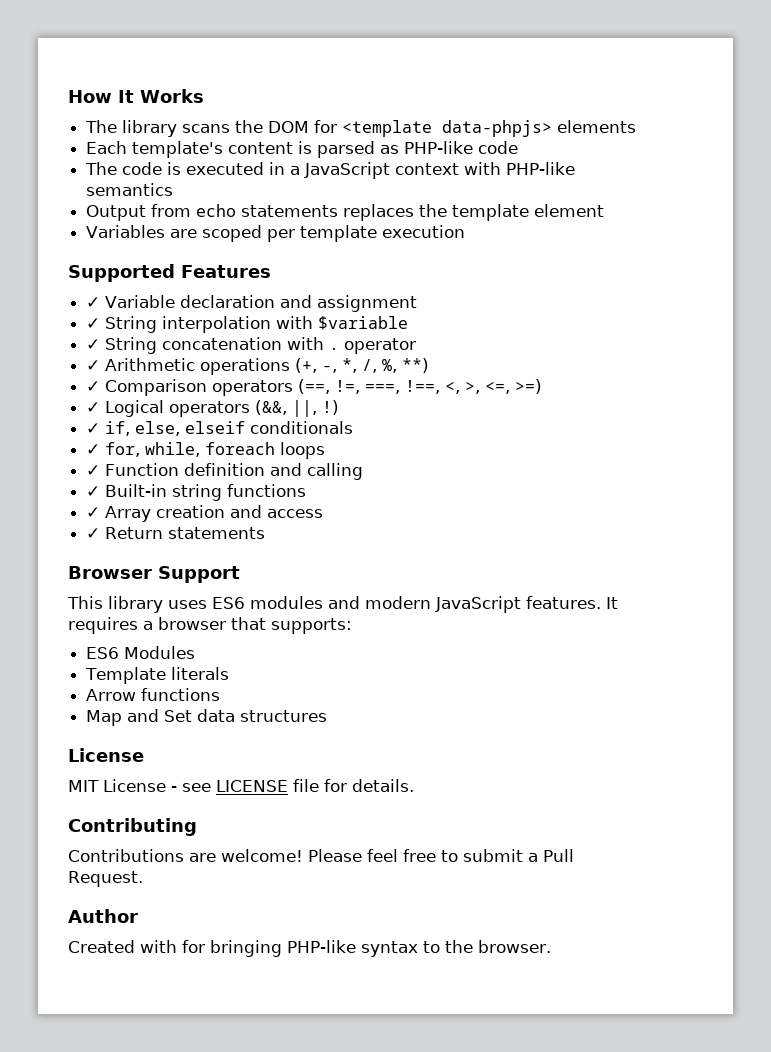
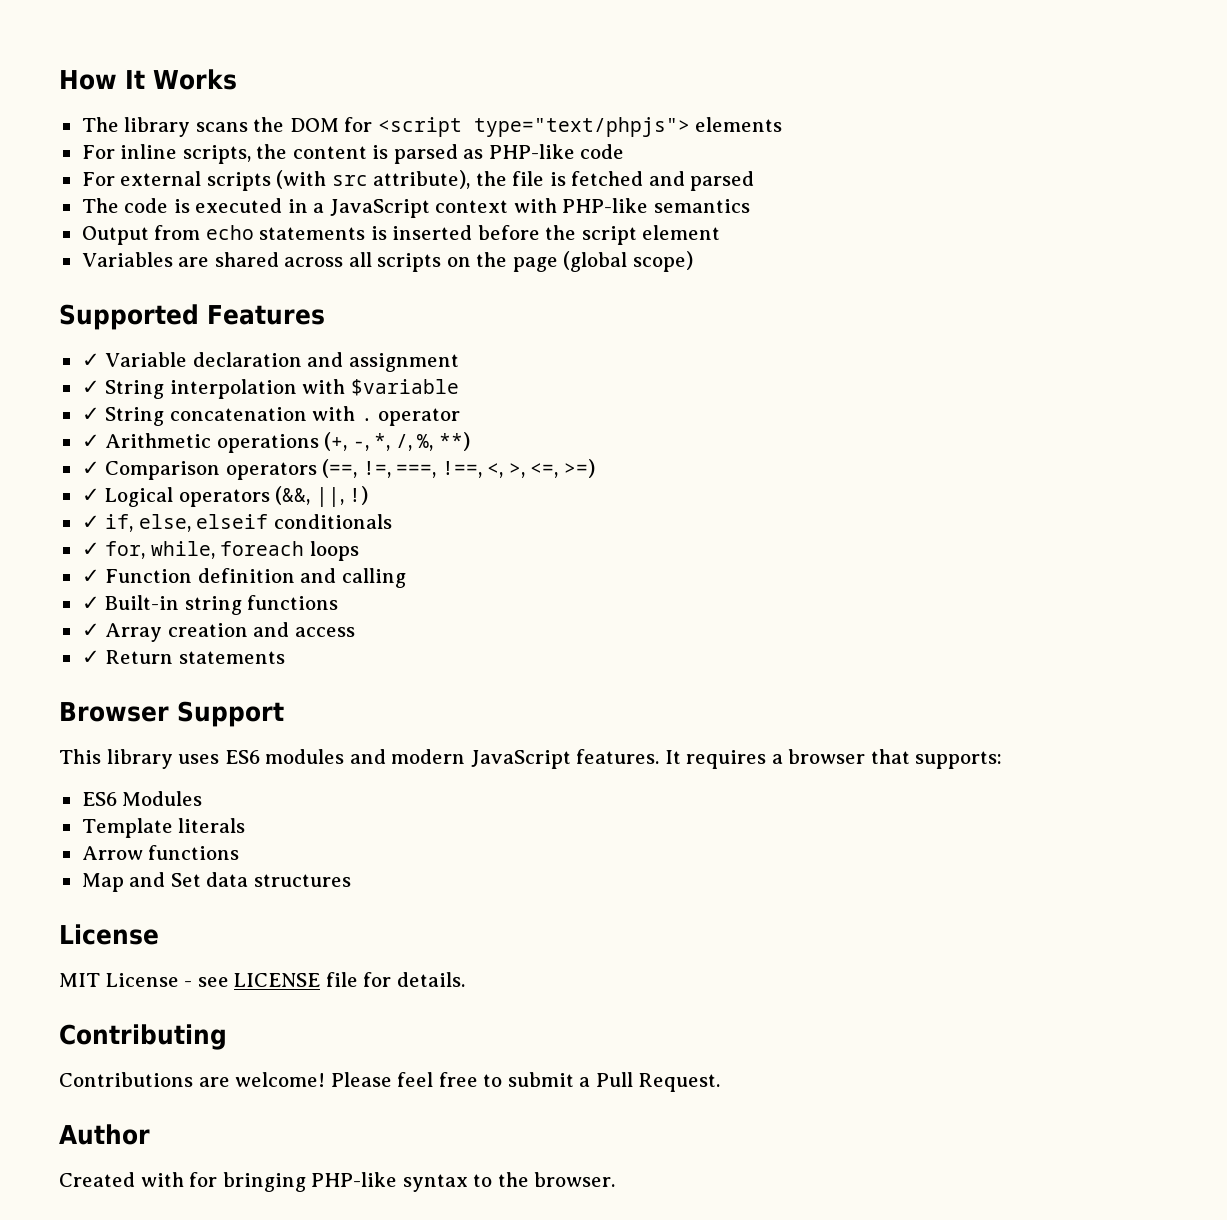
[342,120,553,137] <template data-phpjs> -> [377,117,690,137] <script type="text/phpjs">
[86,141,224,158] Each template's -> [81,144,288,164] For inline scripts, the
(519, 147) none -> [81,170,755,191] // For external scripts (with src attribute), the file is fetched and parsed
[343,204,605,221] [86,225,466,242] replaces the template element // Variables are scoped per template execution -> [370,225,721,245] [81,251,693,272] is inserted before the script element // Variables are shared across all scripts on the page (global scope)

